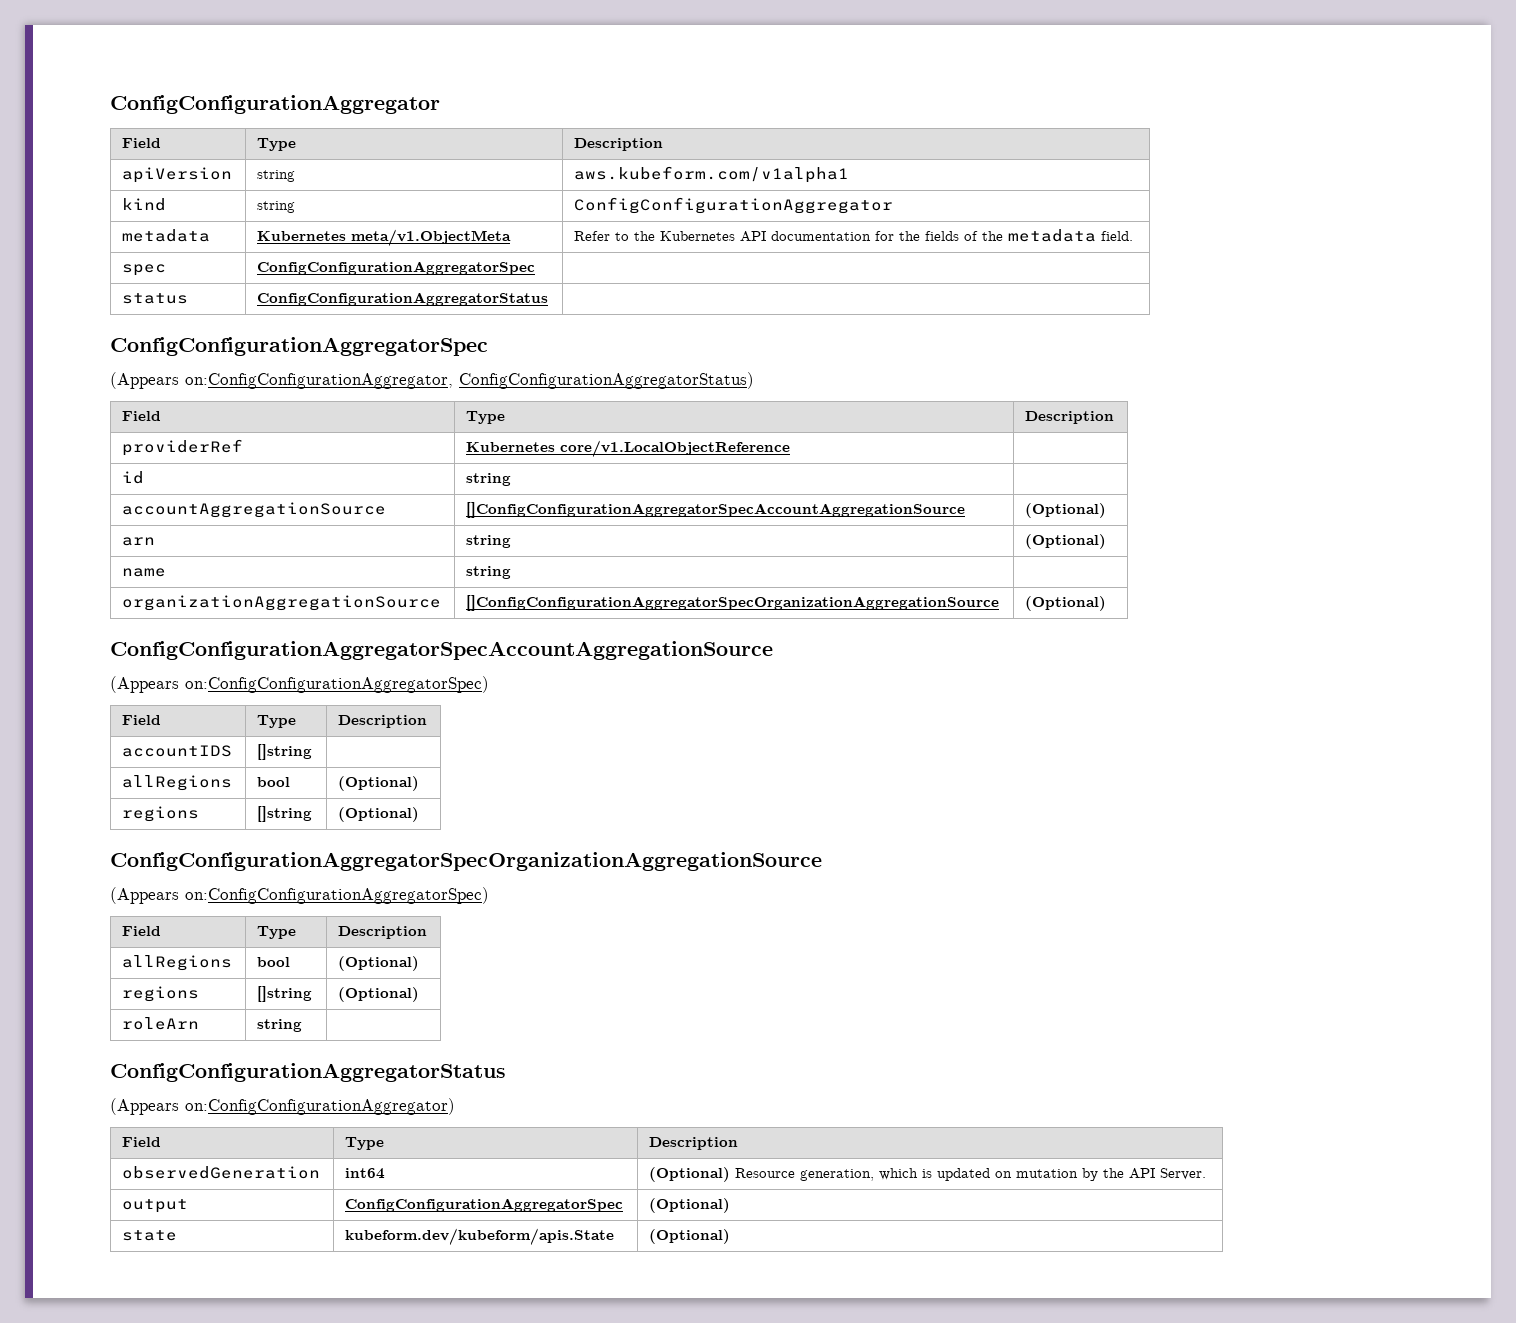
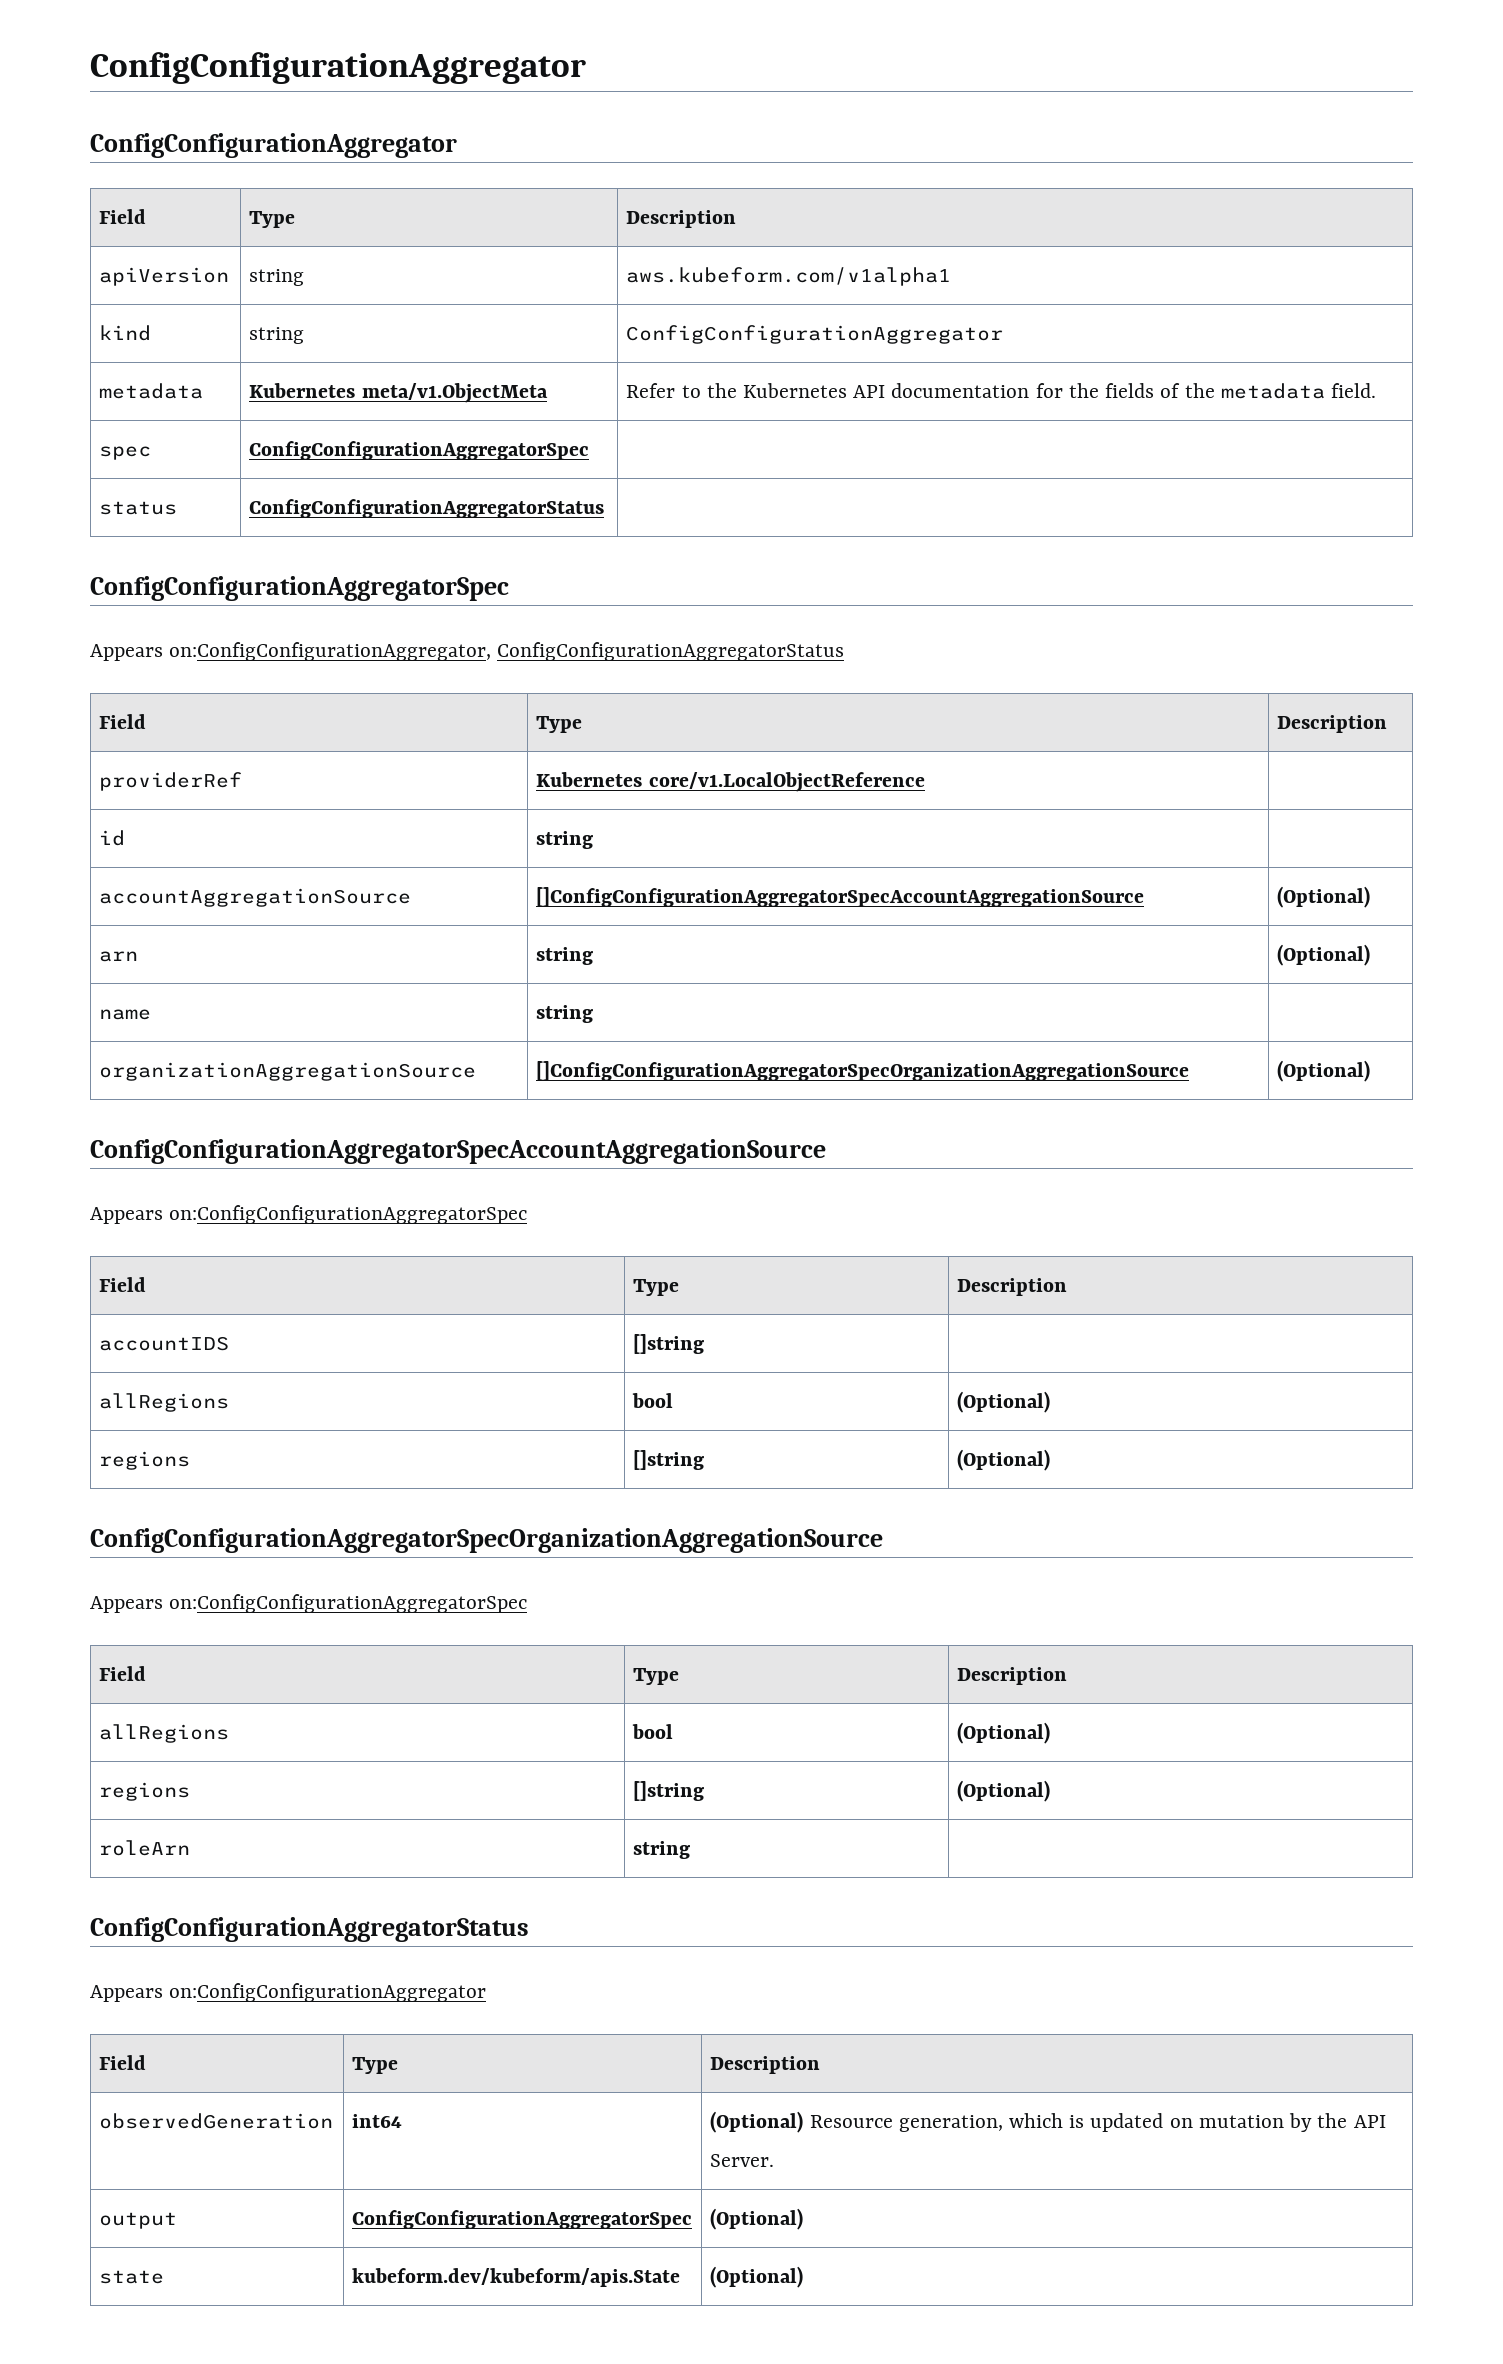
[110,95,440,114] ConfigConfigurationAggregator -> [90,52,586,84] [90,133,457,158] ConfigConfigurationAggregator // ConfigConfigurationAggregator
[110,372,754,389] (Appears on:ConfigConfigurationAggregator, ConfigConfigurationAggregatorStatus) -> [90,642,845,661] Appears on:ConfigConfigurationAggregator, ConfigConfigurationAggregatorStatus
[110,676,489,693] (Appears on:ConfigConfigurationAggregatorSpec) -> [90,1205,528,1224] Appears on:ConfigConfigurationAggregatorSpec
[110,887,489,904] (Appears on:ConfigConfigurationAggregatorSpec) -> [90,1594,528,1613] Appears on:ConfigConfigurationAggregatorSpec
[110,1098,455,1115] (Appears on:ConfigConfigurationAggregator) -> [90,1983,487,2002] Appears on:ConfigConfigurationAggregator

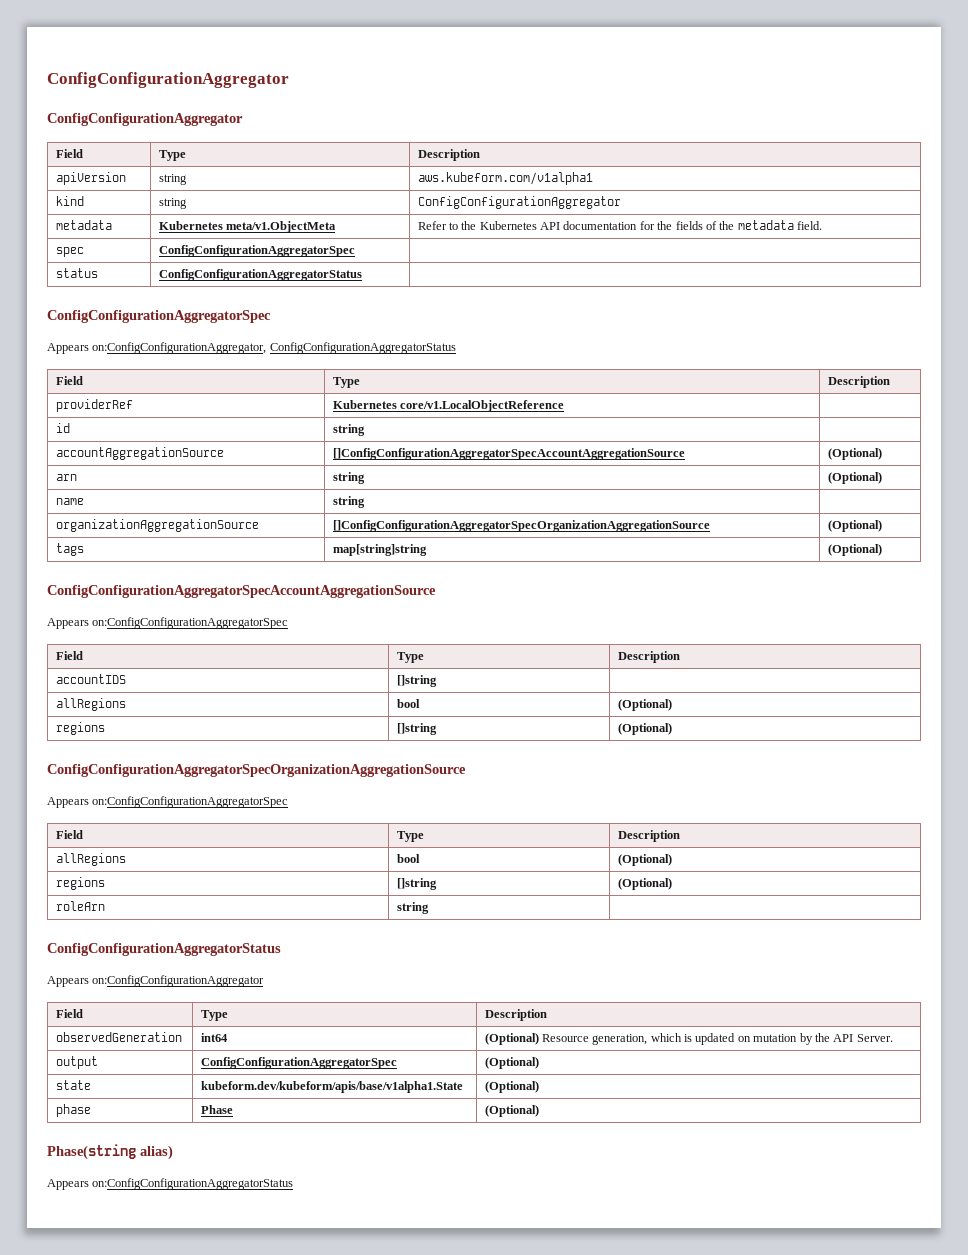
(1371, 1071) none -> [55,543,84,556] [332,544,427,556] [827,544,882,556] // tags | map[string]string | (Optional)
[352,2268,681,2287] [710,2266,804,2288] kubeform.dev/kubeform/apis.State | (Optional) -> [200,1081,463,1093] [484,1081,539,1093] [55,1104,91,1117] [200,1105,233,1114] [484,1105,539,1117] [47,1144,173,1160] [47,1178,294,1190] kubeform.dev/kubeform/apis/base/v1alpha1.State | (Optional) // phase | Phase | (Optional) // Phase(string alias) // Appears on:ConfigConfigurationAggregatorStatus

